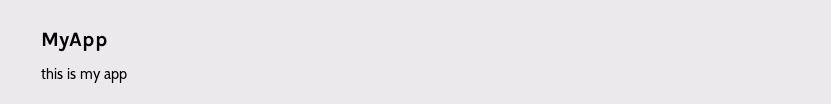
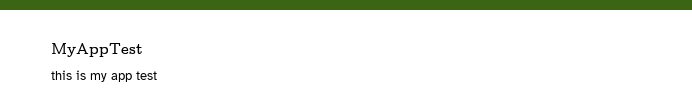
[41,32,108,52] MyApp -> [51,43,143,57] MyAppTest
(127, 77) none -> [136,71,157,80] test

